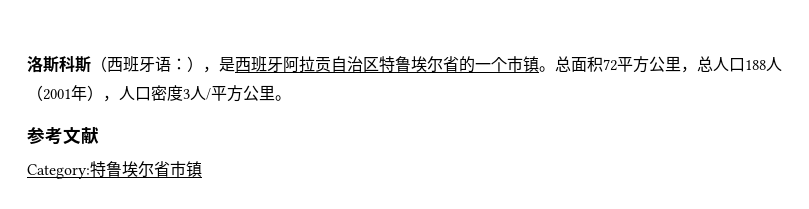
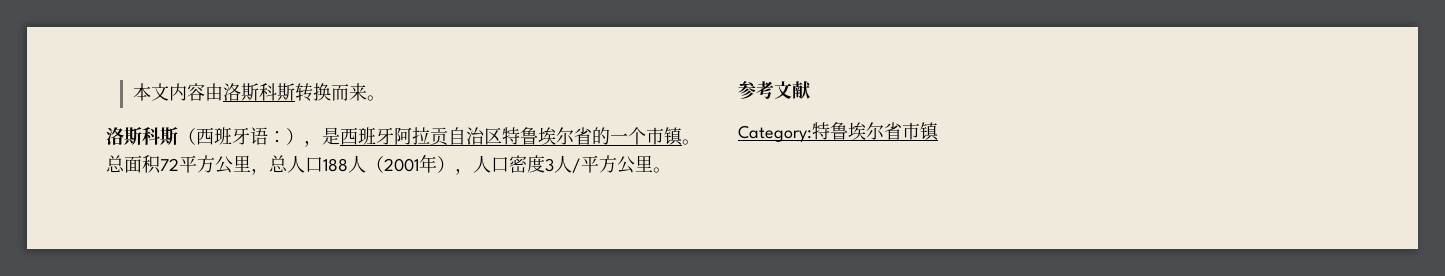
(27, 64) none -> [132,83,385,102] 本文内容由洛斯科斯转换而来。 //

